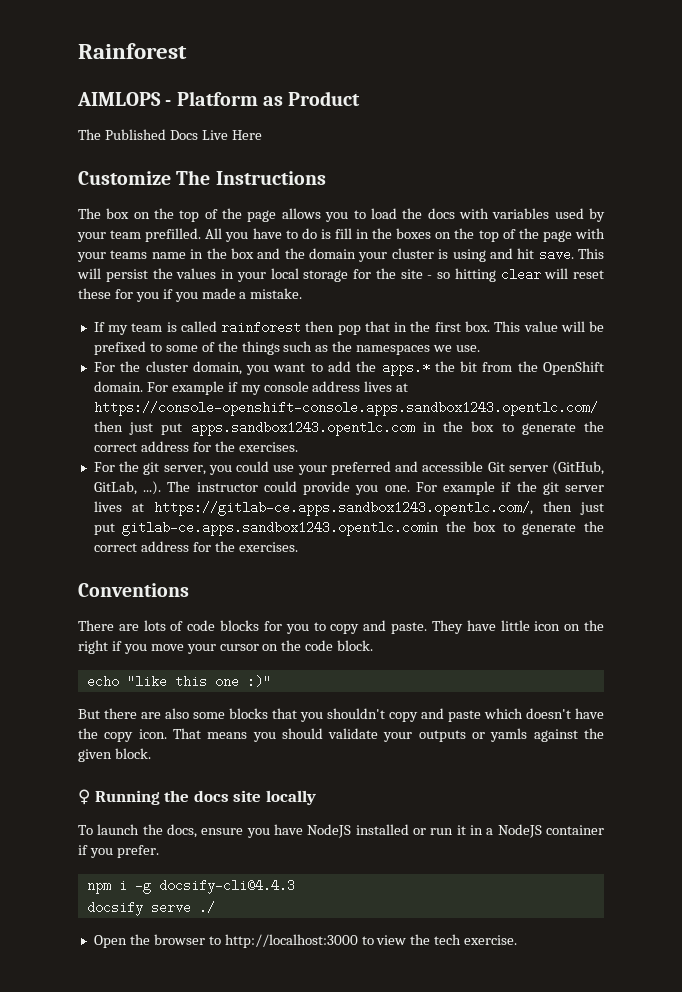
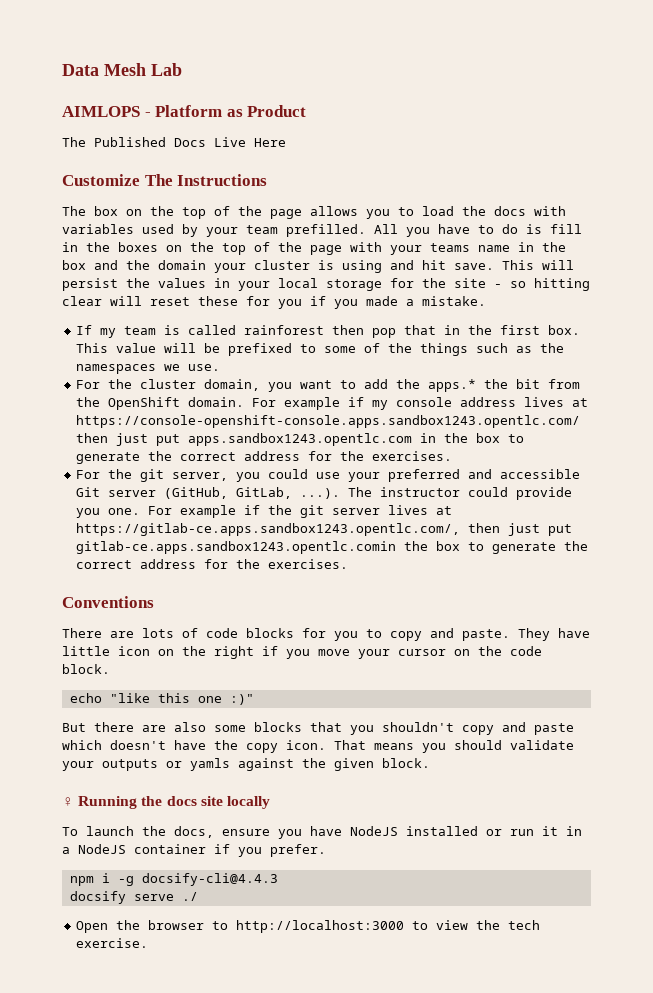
[78,43,187,59] Rainforest -> [62,63,182,76] Data Mesh Lab

